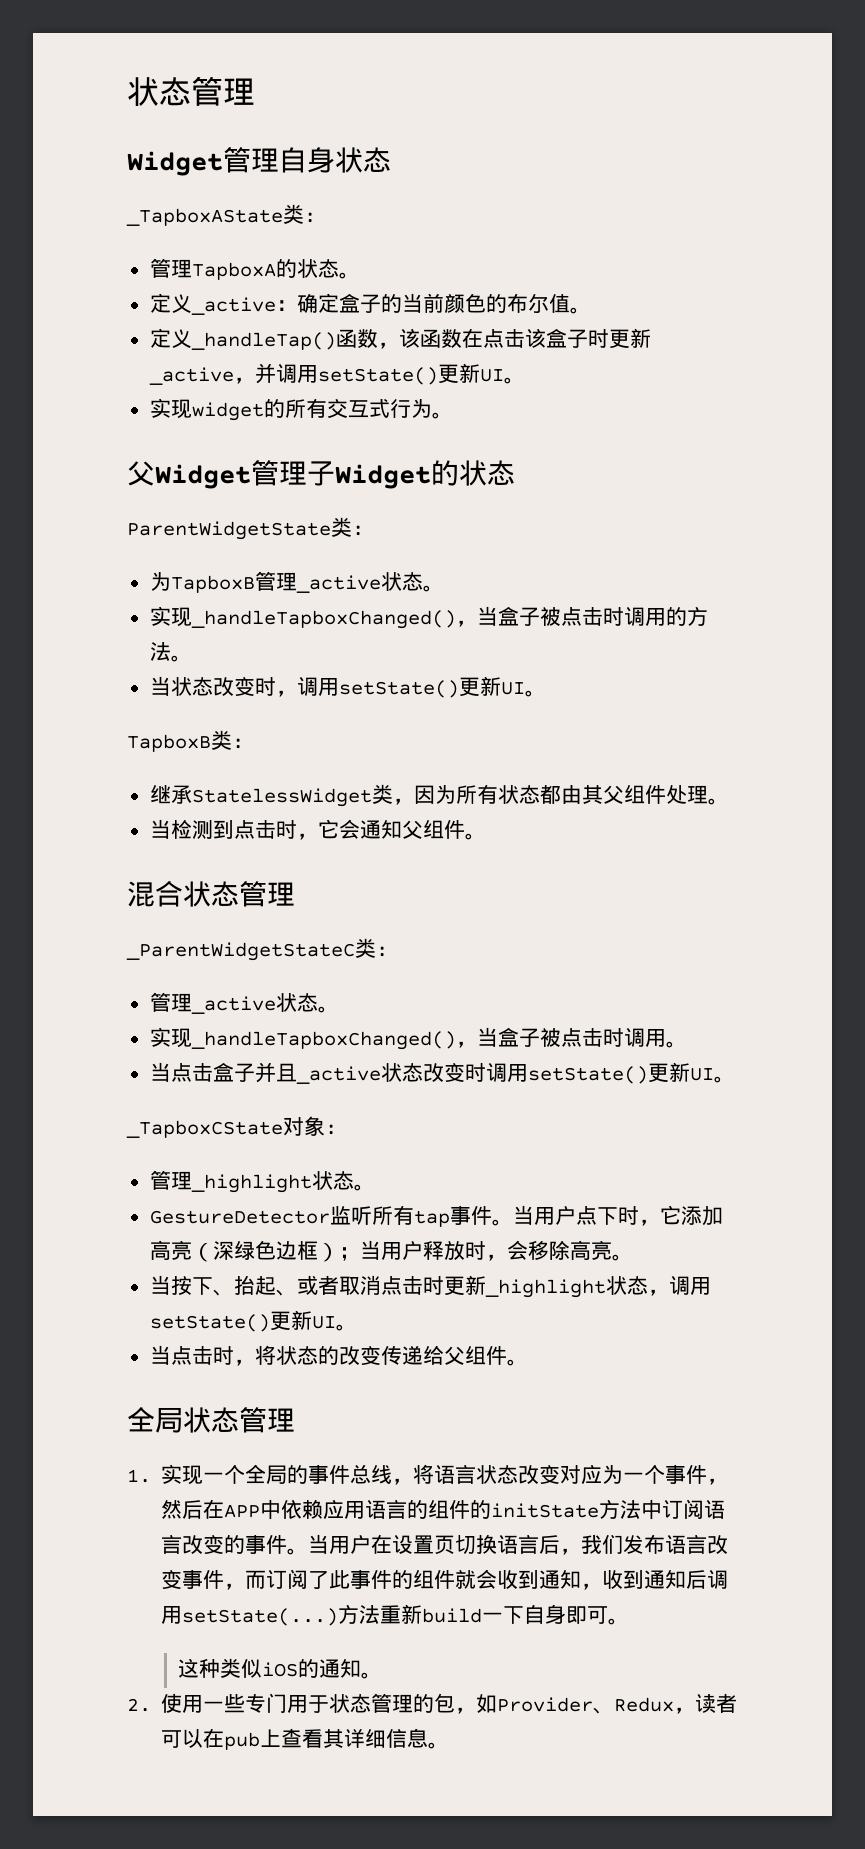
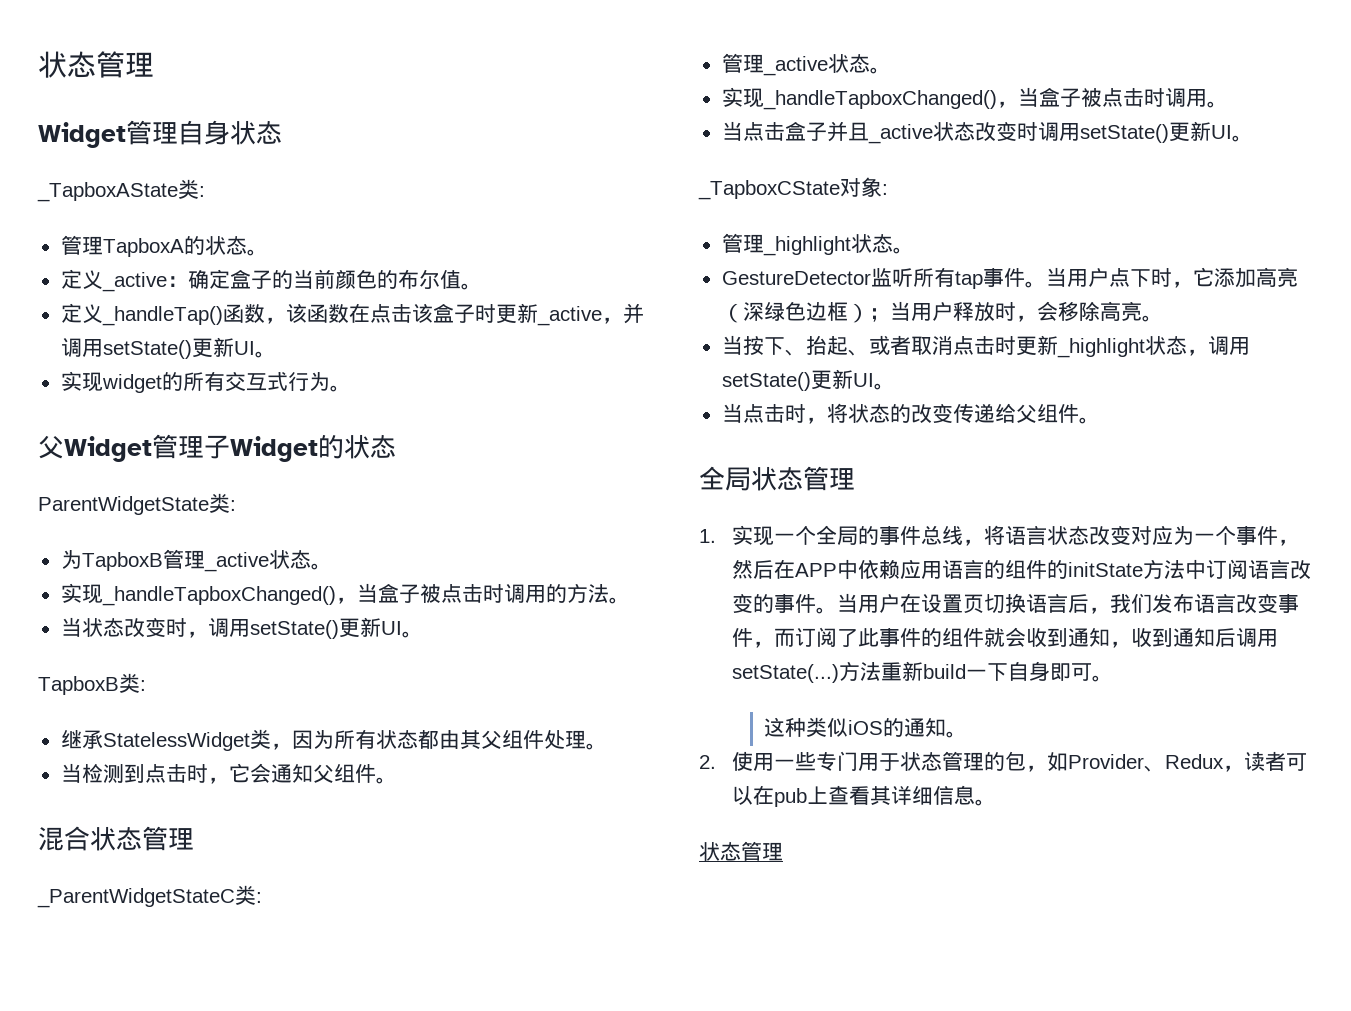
(450, 1745) none -> [699,841,783,861] // 状态管理

